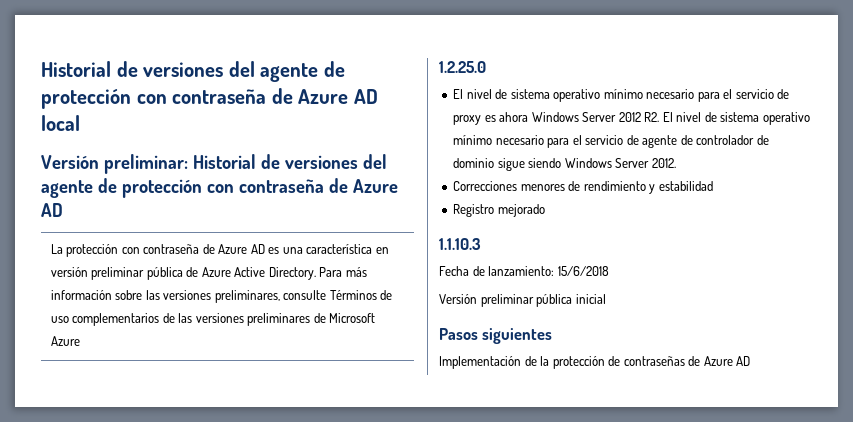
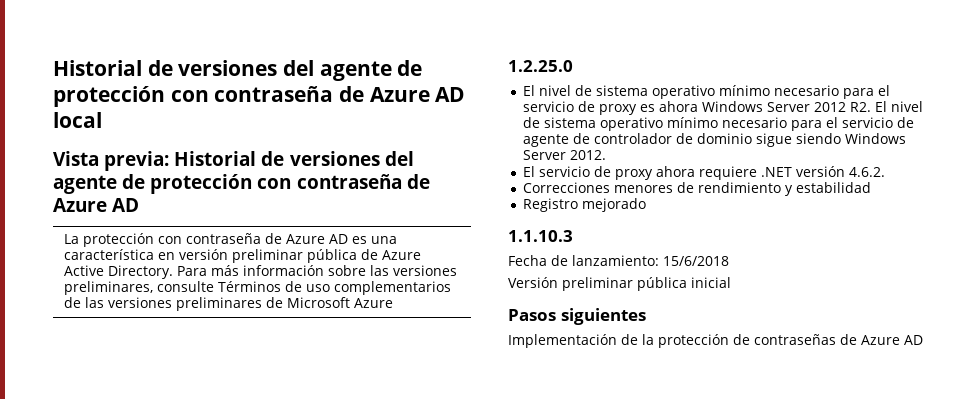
[41,154,188,174] Versión preliminar: -> [53,151,170,171] Vista previa:
(676, 163) none -> [522,166,885,180] // El servicio de proxy ahora requiere .NET versión 4.6.2.

